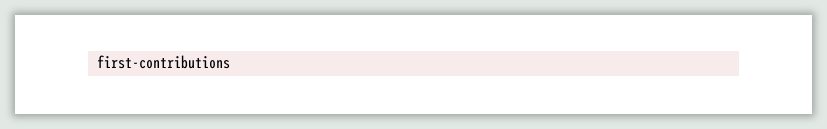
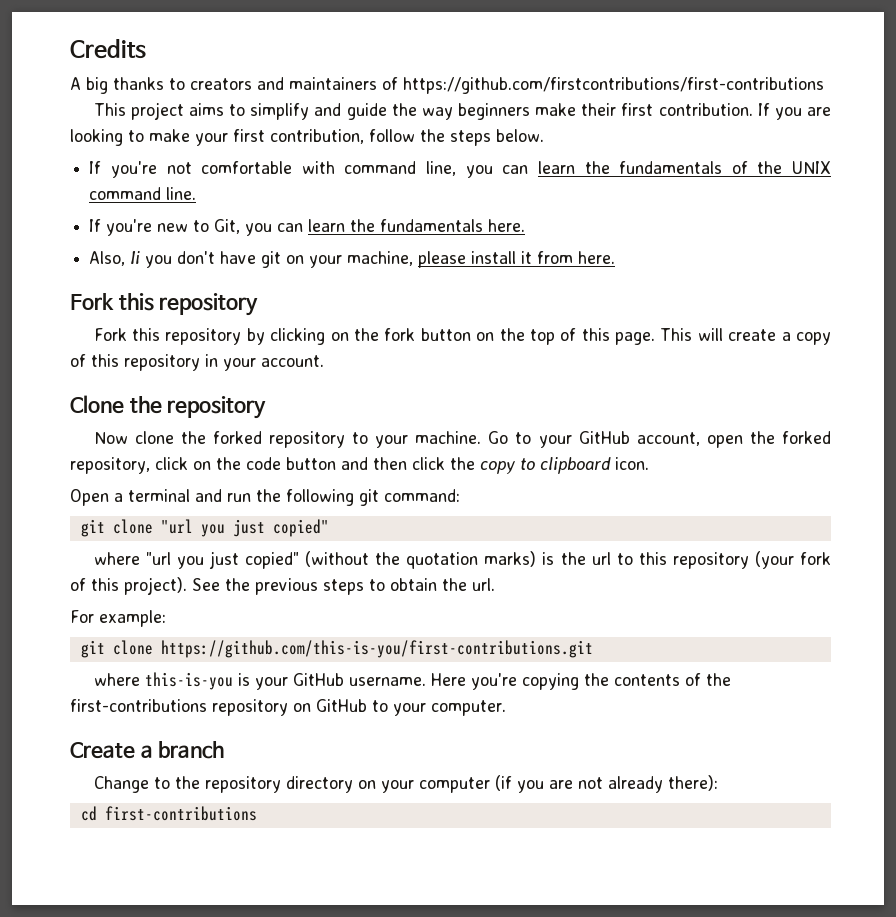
(97, 62) none -> [70,39,146,59] [70,77,824,94] [93,102,831,120] [70,129,544,146] [89,161,831,178] [89,187,197,200] [89,219,526,236] [89,251,616,268] [70,293,259,316] [93,328,831,345] [70,354,324,371] [70,395,267,419] [93,431,831,448] [70,457,649,474] [70,489,460,506] [80,519,329,537] [93,551,831,569] [70,577,495,595] [70,610,166,627] [80,640,593,658] [93,672,731,690] [70,699,506,716] [70,741,225,759] [93,775,718,793] [80,806,97,821] Credits // A big thanks to creators and maintainers of https://github.com/firstcontributions/first-contributions // This project aims to simplify and guide the way beginners make their first contribution. If you are looking to make your first contribution, follow the steps below. // If you're not comfortable with command line, you can learn the fundamentals of the UNIX command line. // If you're new to Git, you can learn the fundamentals here. // Also, Ii you don't have git on your machine, please install it from here. // Fork this repository // Fork this repository by clicking on the fork button on the top of this page. This will create a copy of this repository in your account. // Clone the repository // Now clone the forked repository to your machine. Go to your GitHub account, open the forked repository, click on the code button and then click the copy to clipboard icon. // Open a terminal and run the following git command: // git clone "url you just copied" // where "url you just copied" (without the quotation marks) is the url to this repository (your fork of this project). See the previous steps to obtain the url. // For example: // git clone https://github.com/this-is-you/first-contributions.git // where this-is-you is your GitHub username. Here you're copying the contents of the first-contributions repository on GitHub to your computer. // Create a branch // Change to the repository directory on your computer (if you are not already there): // cd

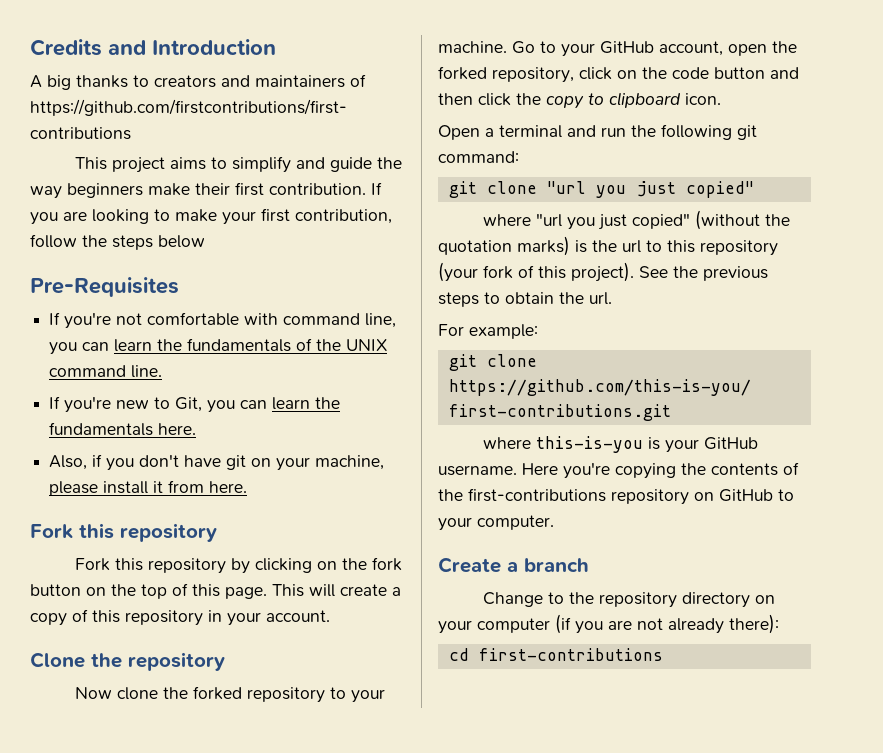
(146, 49) none -> [108,39,276,55] and Introduction
[496,129,544,142] below. -> [158,235,205,248] [30,277,179,297] below // Pre-Requisites
[130,251,141,264] Ii -> [92,454,103,467] if

